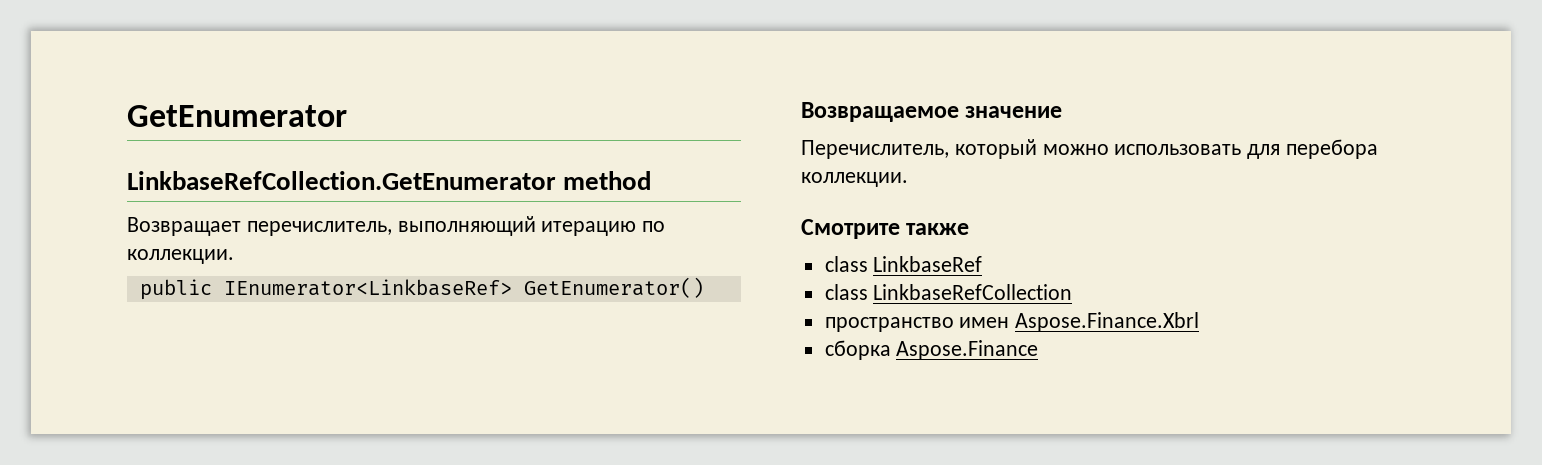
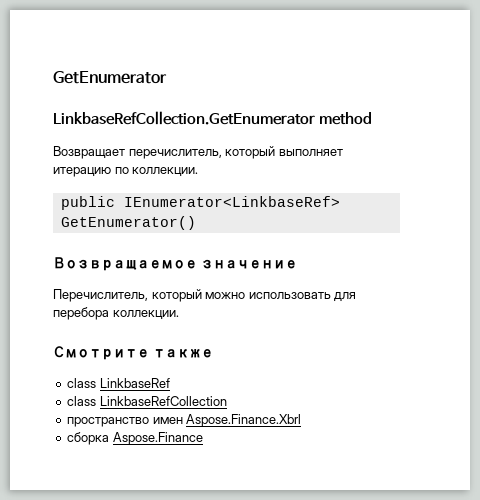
[397,216,536,236] выполняющий -> [225,146,343,159] который выполняет

